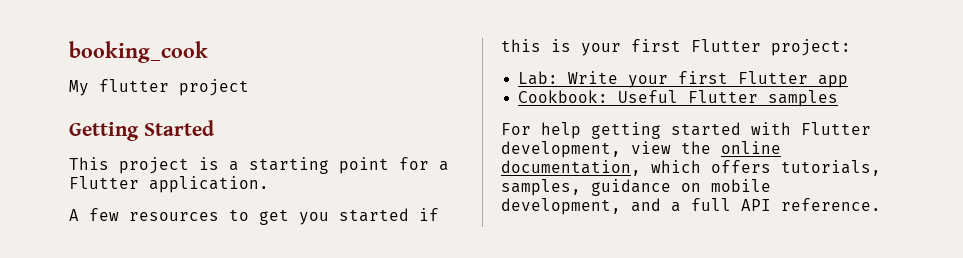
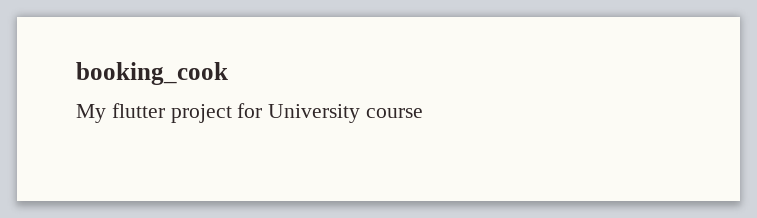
[69,120,214,141] [69,157,449,174] [69,176,269,193] [69,208,439,225] [501,39,851,56] [518,71,849,88] [518,90,839,107] [501,122,871,139] [501,141,781,158] [501,160,881,176] [501,179,771,196] [501,198,881,215] // Getting Started // This project is a starting point for a Flutter application. // A few resources to get you started if this is your first Flutter project: // Lab: Write your first Flutter app // Cookbook: Useful Flutter samples // For help getting started with Flutter development, view the online documentation, which offers tutorials, samples, guidance on mobile development, and a full API reference. -> [237,103,424,123] for University course

